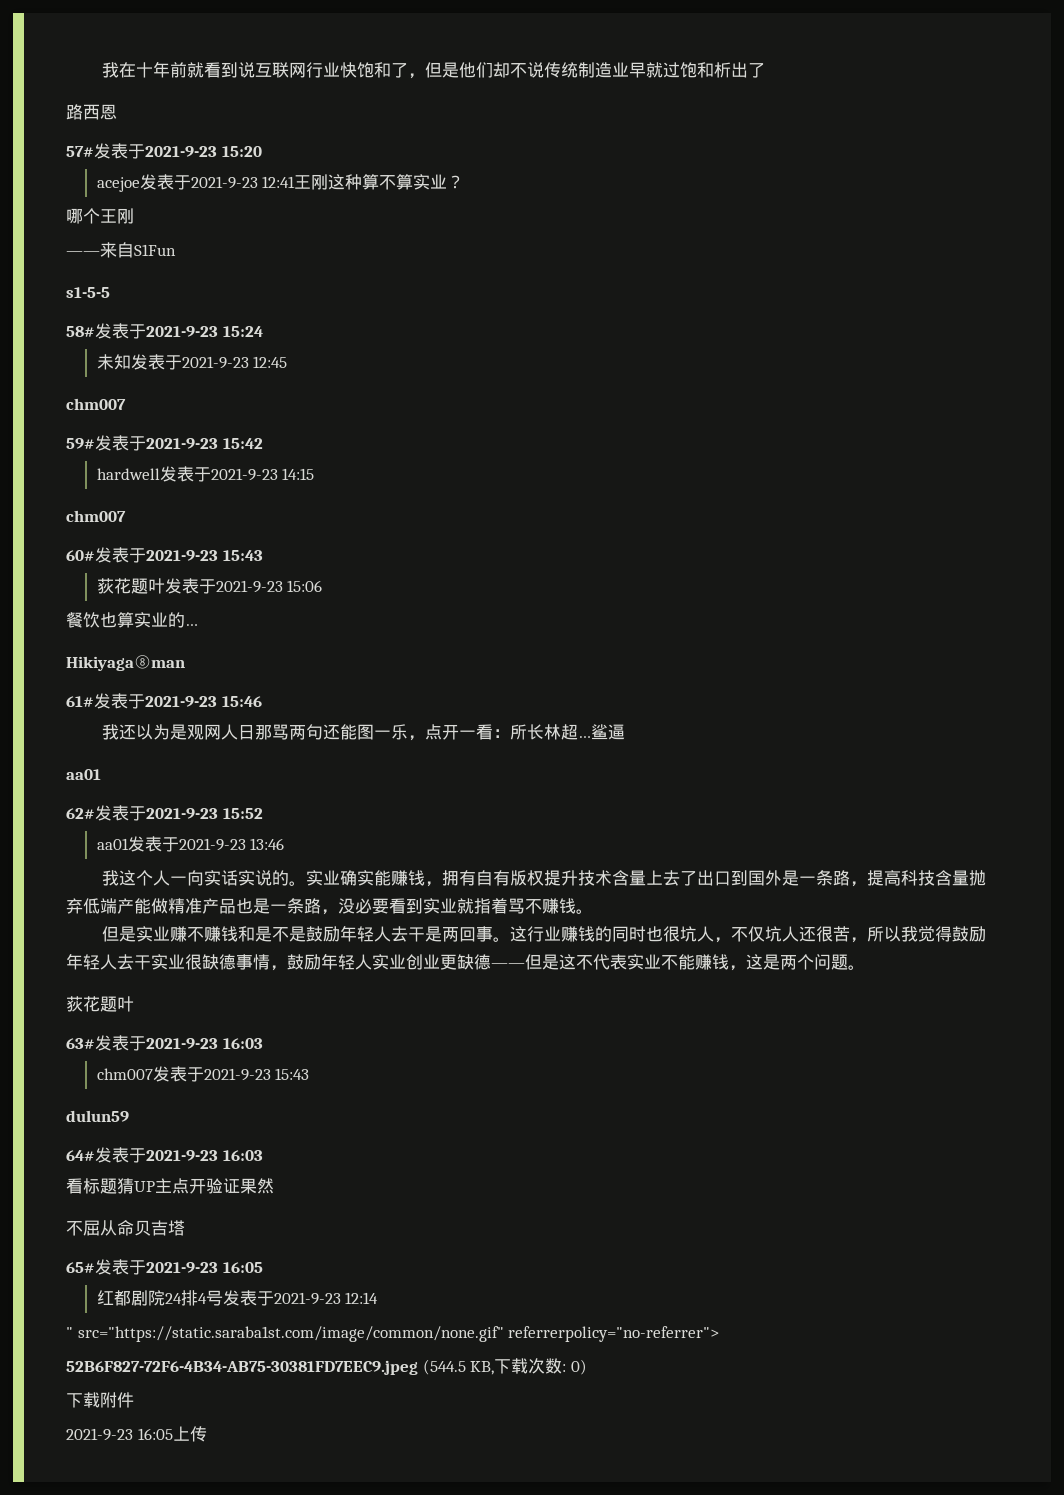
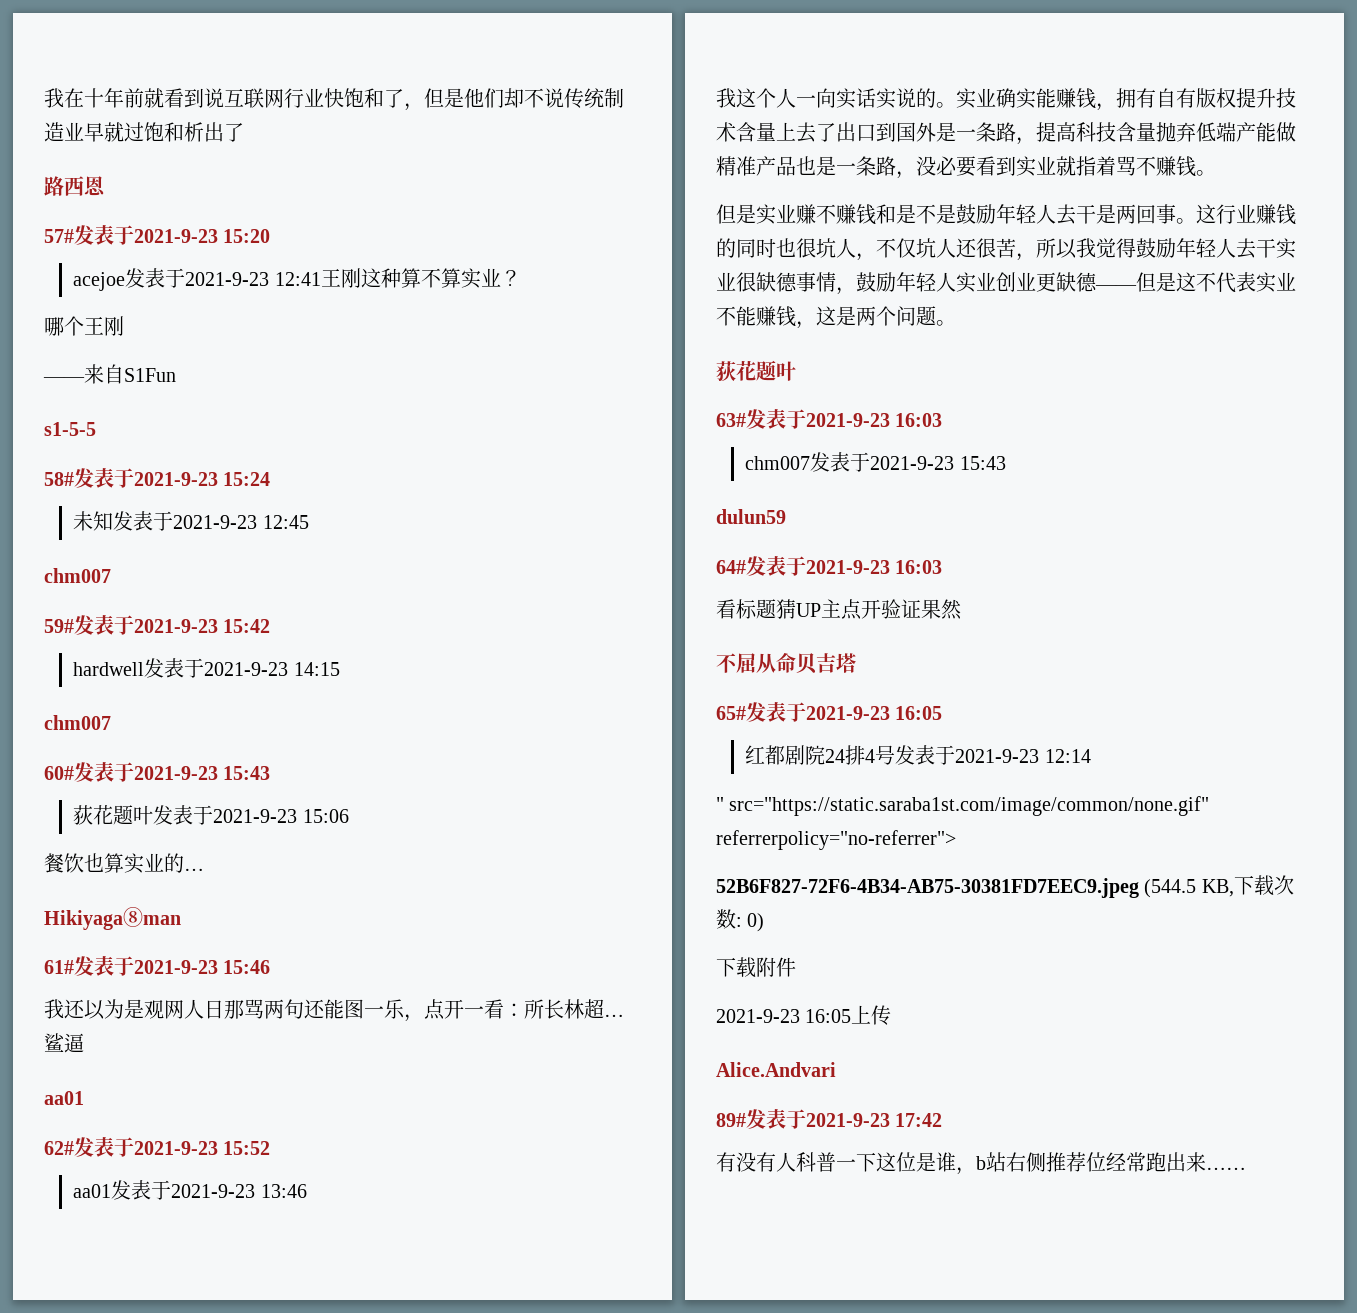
(207, 1434) none -> [716,1062,836,1077] [716,1109,943,1129] [716,1152,1246,1175] // Alice.Andvari // 89#发表于2021-9-23 17:42 // 有没有人科普一下这位是谁，b站右侧推荐位经常跑出来……

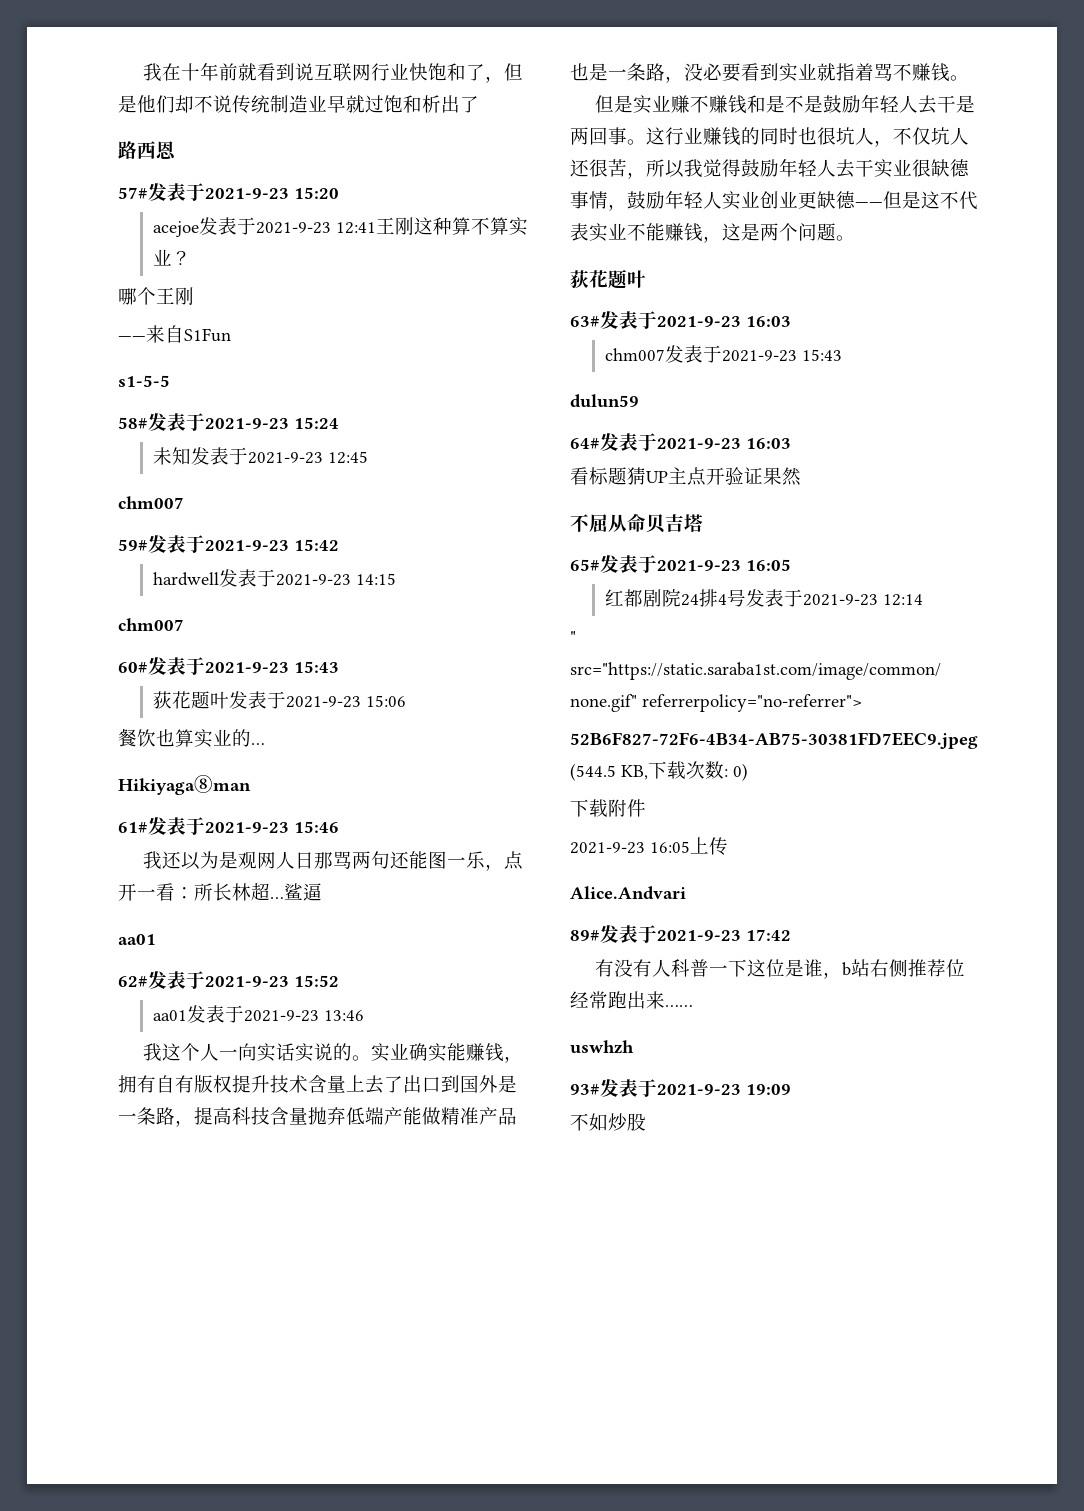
(1246, 1168) none -> [570,1040,634,1054] [570,1079,791,1097] [570,1113,646,1131] // uswhzh // 93#发表于2021-9-23 19:09 // 不如炒股

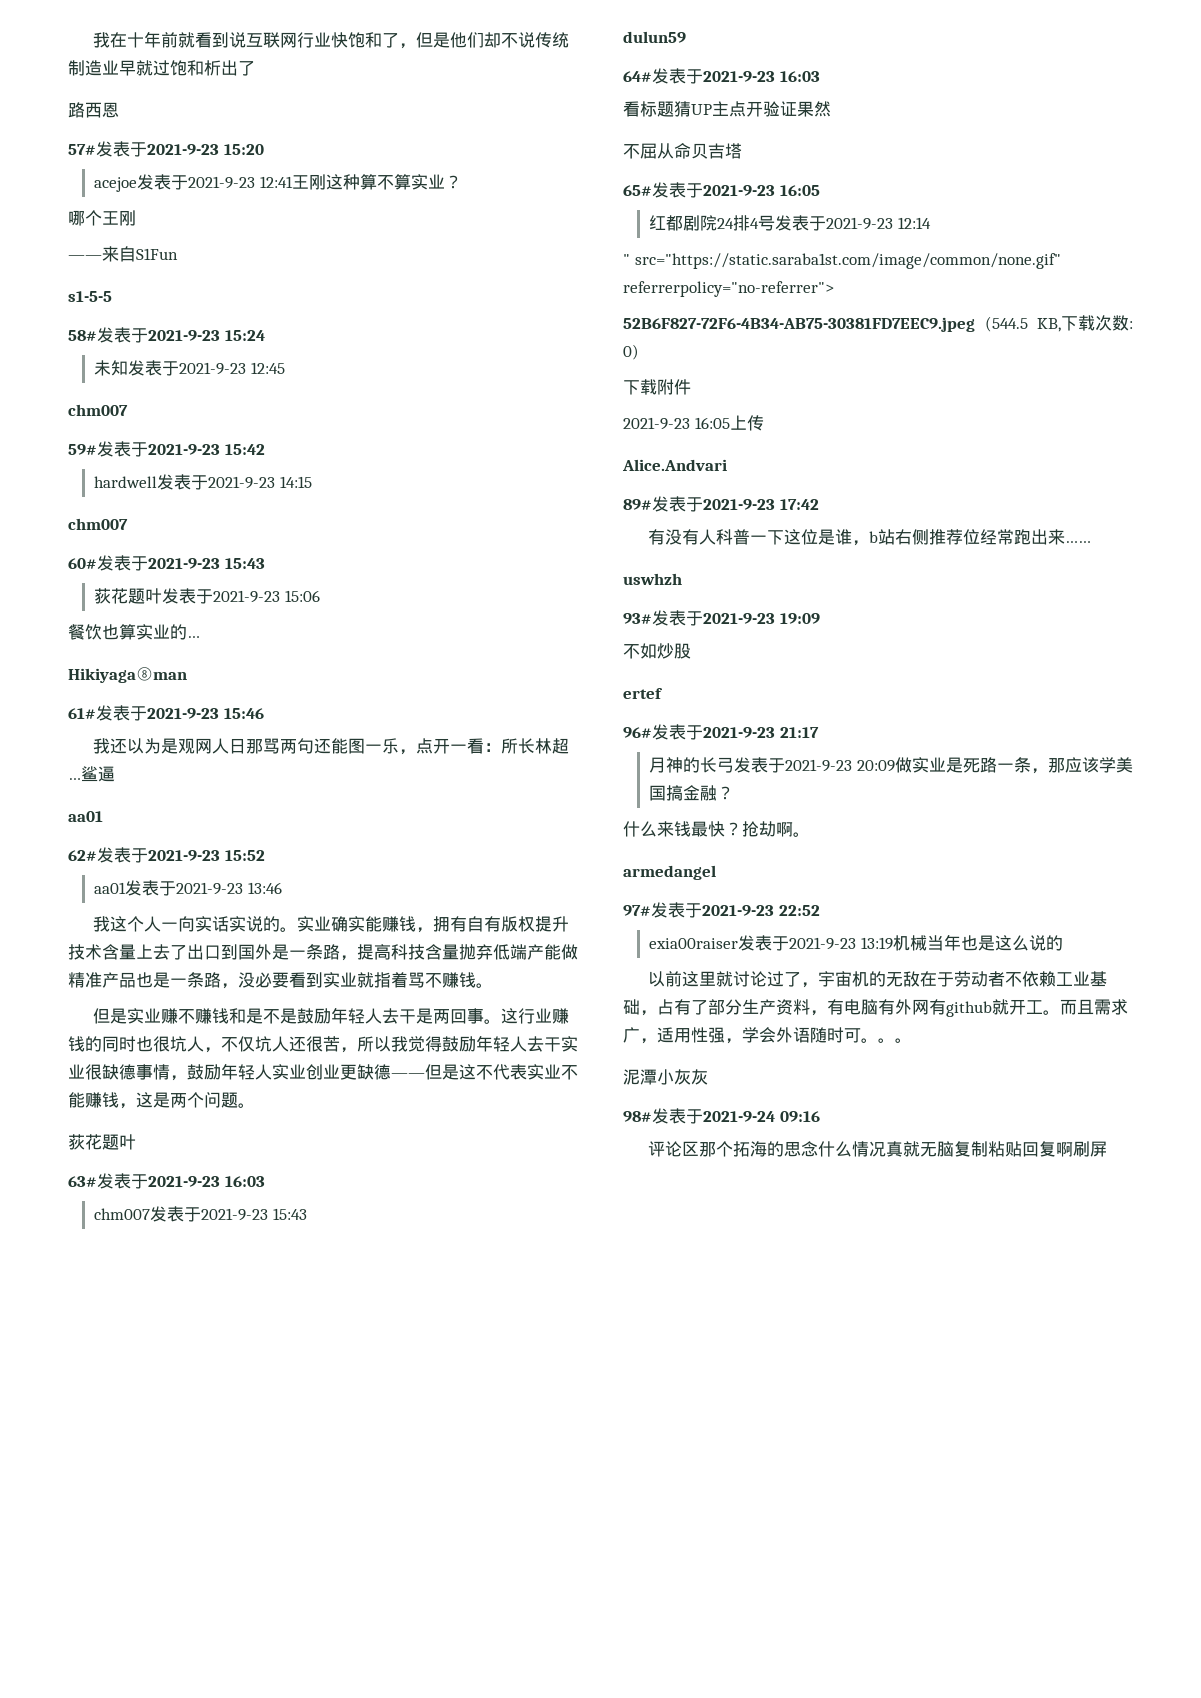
(646, 1122) none -> [623,688,663,699] [623,724,819,740] [648,757,1133,774] [648,785,734,801] [623,821,810,837] [623,865,716,880] [623,902,820,918] [648,934,1063,951] [648,971,1108,988] [623,999,1128,1017] [623,1027,912,1044] [623,1069,708,1085] [623,1108,820,1124] [648,1141,1108,1157] // ertef // 96#发表于2021-9-23 21:17 // 月神的长弓发表于2021-9-23 20:09做实业是死路一条，那应该学美国搞金融？ // 什么来钱最快？抢劫啊。 // armedangel // 97#发表于2021-9-23 22:52 // exia00raiser发表于2021-9-23 13:19机械当年也是这么说的 // 以前这里就讨论过了，宇宙机的无敌在于劳动者不依赖工业基础，占有了部分生产资料，有电脑有外网有github就开工。而且需求广，适用性强，学会外语随时可。。。 // 泥潭小灰灰 // 98#发表于2021-9-24 09:16 // 评论区那个拓海的思念什么情况真就无脑复制粘贴回复啊刷屏

